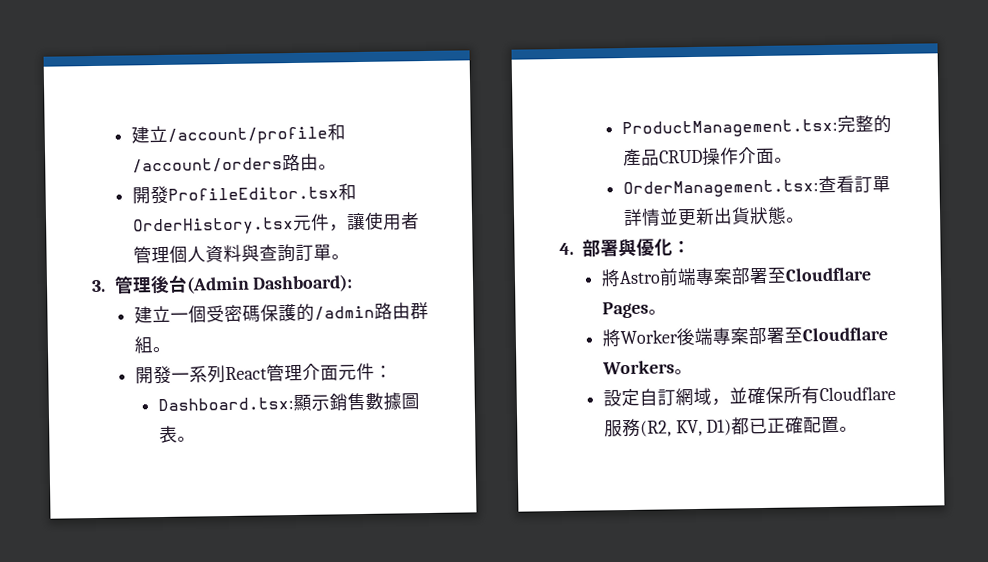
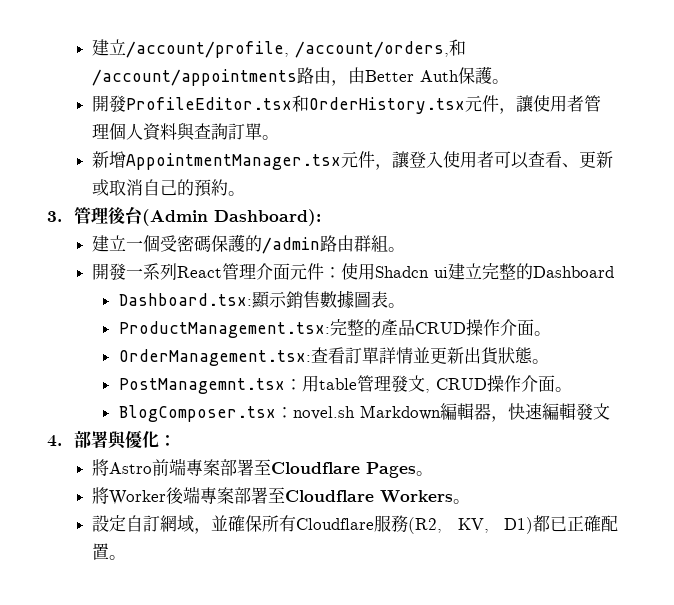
[130,123,346,145] [131,153,319,174] 建立/account/profile和/account/orders路由 -> [92,39,467,58] [92,66,493,86] 建立/account/profile, /account/orders,和/account/appointments路由，由Better Auth保護
(350, 257) none -> [92,151,614,170] [92,179,246,197] // 新增AppointmentManager.tsx元件，讓登入使用者可以查看、更新或取消自己的預約。
(393, 371) none -> [341,263,615,280] 使用Shadcn ui建立完整的Dashboard
(805, 220) none -> [118,375,572,394] [118,403,610,422] // PostManagemnt.tsx：用table管理發文, CRUD操作介面。 // BlogComposer.tsx：novel.sh Markdown編輯器，快速編輯發文

